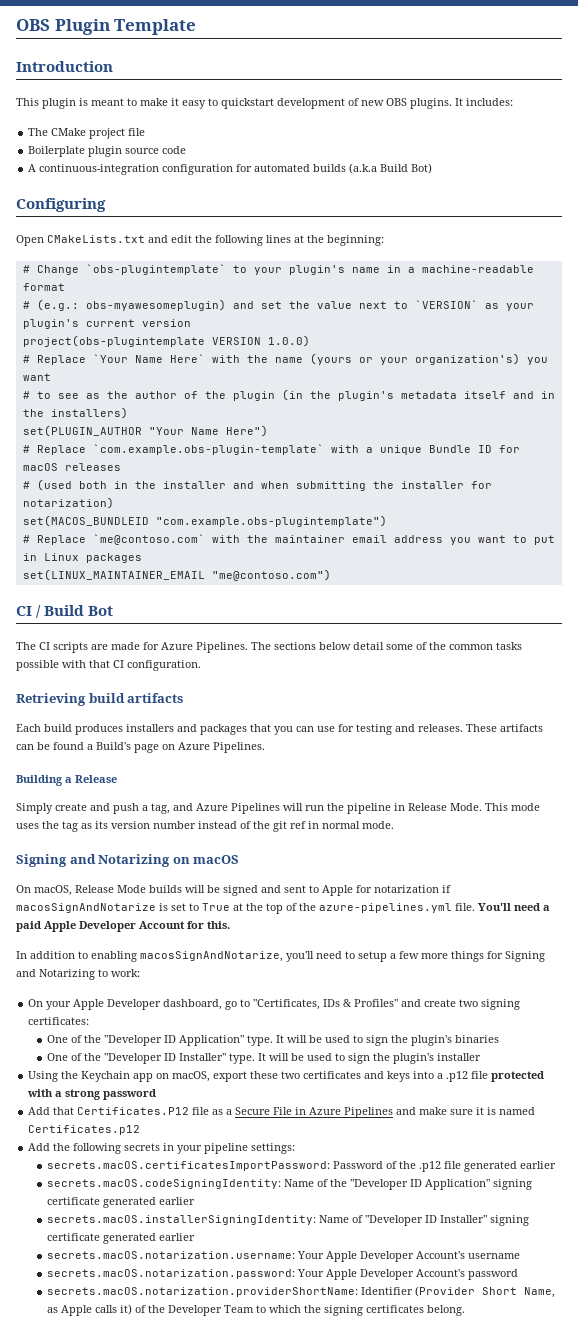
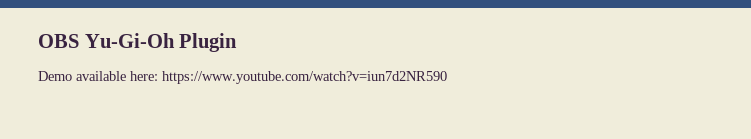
[16,19,50,31] OBS -> [38,33,175,48] OBS Yu-Gi-Oh
[114,19,197,35] [16,61,113,72] [16,98,513,109] [28,128,146,139] [28,146,187,157] [28,163,433,175] [16,198,106,212] [16,235,384,246] [22,264,534,275] [22,283,65,291] [22,299,534,311] [22,319,191,329] [22,335,310,347] [22,353,548,365] [22,373,51,381] [22,389,555,401] [22,407,128,419] [22,425,268,437] [22,444,520,455] [22,463,121,471] [22,479,492,491] [22,497,114,509] [22,515,387,527] [22,534,555,545] [22,553,142,563] [22,569,331,581] [16,605,114,618] [16,642,522,653] [16,660,201,671] [16,693,184,706] [16,724,543,735] [16,742,265,753] [16,775,117,786] [16,803,540,814] [16,821,394,832] [16,854,240,867] [16,885,451,896] [16,903,550,914] [16,921,230,932] [16,951,545,962] [16,969,140,980] [28,999,521,1010] [28,1017,90,1025] [46,1035,499,1046] [46,1053,481,1064] [28,1071,545,1082] [27,1089,157,1100] [28,1107,536,1118] [28,1125,141,1135] [28,1143,296,1154] [46,1161,556,1172] [46,1179,532,1190] [46,1197,195,1208] [46,1215,529,1226] [46,1233,195,1244] [46,1251,520,1262] [46,1269,518,1280] [46,1286,555,1298] [46,1304,465,1316] Template // Introduction // This plugin is meant to make it easy to quickstart development of new OBS plugins. It includes: // The CMake project file // Boilerplate plugin source code // A continuous-integration configuration for automated builds (a.k.a Build Bot) // Configuring // Open CMakeLists.txt and edit the following lines at the beginning: // # Change `obs-plugintemplate` to your plugin's name in a machine-readable format // # (e.g.: obs-myawesomeplugin) and set the value next to `VERSION` as your plugin's current version // project(obs-plugintemplate VERSION 1.0.0) // # Replace `Your Name Here` with the name (yours or your organization's) you want // # to see as the author of the plugin (in the plugin's metadata itself and in the installers) // set(PLUGIN_AUTHOR "Your Name Here") // # Replace `com.example.obs-plugin-template` with a unique Bundle ID for macOS releases // # (used both in the installer and when submitting the installer for notarization) // set(MACOS_BUNDLEID "com.example.obs-plugintemplate") // # Replace `me@contoso.com` with the maintainer email address you want to put in Linux packages // set(LINUX_MAINTAINER_EMAIL "me@contoso.com") // CI / Build Bot // The CI scripts are made for Azure Pipelines. The sections below detail some of the common tasks possible with that CI configuration. // Retrieving build artifacts // Each build produces installers and packages that you can use for testing and releases. These artifacts can be found a Build's page on Azure Pipelines. // Building a Release // Simply create and push a tag, and Azure Pipelines will run the pipeline in Release Mode. This mode uses the tag as its version number instead of the git ref in normal mode. // Signing and Notarizing on macOS // On macOS, Release Mode builds will be signed and sent to Apple for notarization if macosSignAndNotarize is set to True at the top of the azure-pipelines.yml file. You'll need a paid Apple Developer Account for this. // In addition to enabling macosSignAndNotarize, you'll need to setup a few more things for Signing and Notarizing to work: // On your Apple Developer dashboard, go to "Certificates, IDs & Profiles" and create two signing certificates: // One of the "Developer ID Application" type. It will be used to sign the plugin's binaries // One of the "Developer ID Installer" type. It will be used to sign the plugin's installer // Using the Keychain app on macOS, export these two certificates and keys into a .p12 file protected with a strong password // Add that Certificates.P12 file as a Secure File in Azure Pipelines and make sure it is named Certificates.p12 // Add the following secrets in your pipeline settings: // secrets.macOS.certificatesImportPassword: Password of the .p12 file generated earlier // secrets.macOS.codeSigningIdentity: Name of the "Developer ID Application" signing certificate generated earlier // secrets.macOS.installerSigningIdentity: Name of "Developer ID Installer" signing certificate generated earlier // secrets.macOS.notarization.username: Your Apple Developer Account's username // secrets.macOS.notarization.password: Your Apple Developer Account's password // secrets.macOS.notarization.providerShortName: Identifier (Provider Short Name, as Apple calls it) of the Developer Team to which the signing certificates belong. -> [38,71,447,84] // Demo available here: https://www.youtube.com/watch?v=iun7d2NR590

